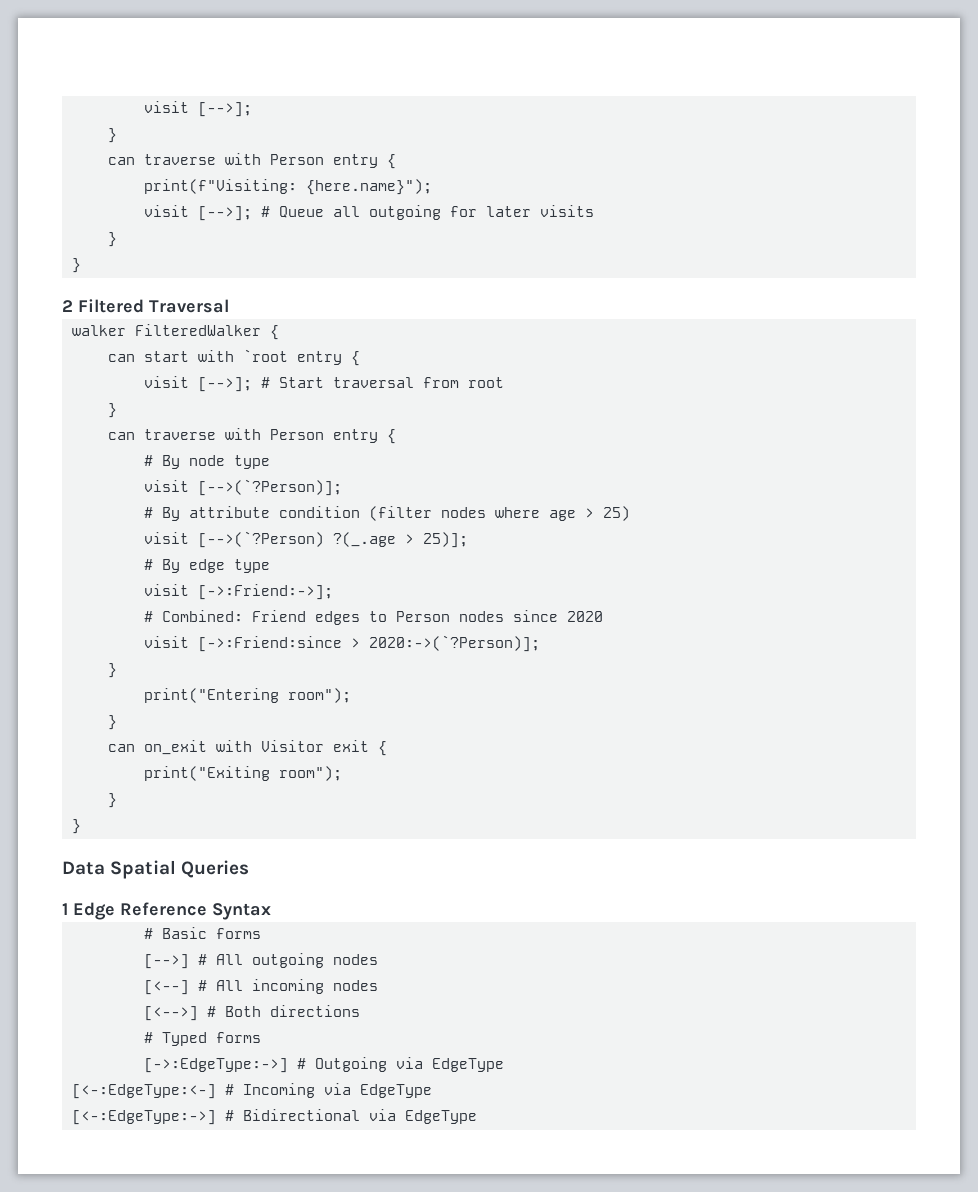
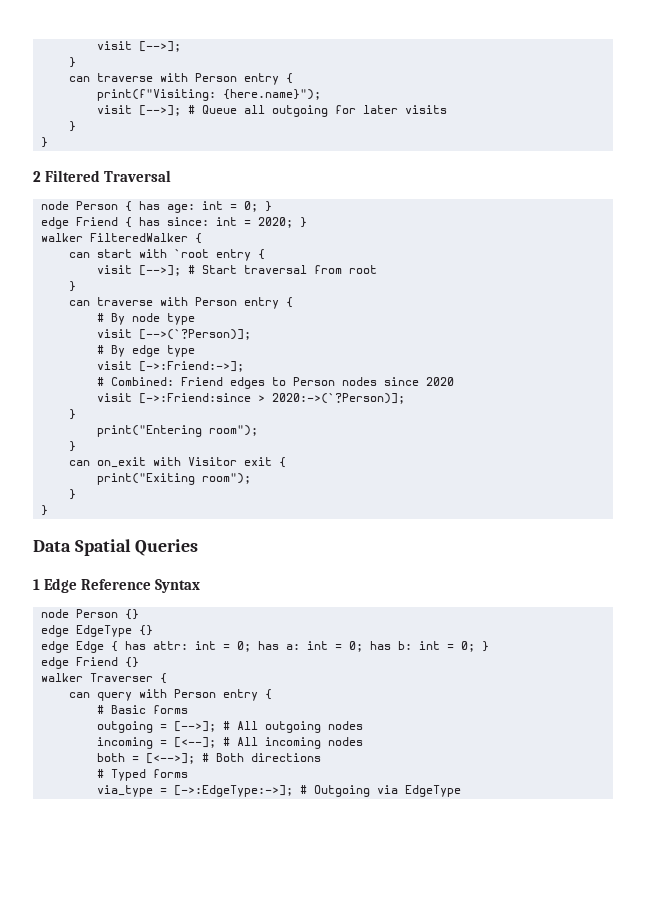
(229, 306) none -> [40,201,272,213] [40,217,307,229] // node Person { has age: int = 0; } // edge Friend { has since: int = 2020; }
[143,506,630,521] [143,531,468,548] // # By attribute condition (filter nodes where age > 25) // visit [-->(`?Person) ?(_.age > 25)]; -> (251, 334) none
(271, 911) none -> [40,609,139,620] [40,625,153,637] [40,641,489,653] [40,657,139,669] [40,673,167,684] [68,689,272,701] // node Person {} // edge EdgeType {} // edge Edge { has attr: int = 0; has a: int = 0; has b: int = 0; } // edge Friend {} // walker Traverser { // can query with Person entry {
[143,954,189,969] [-->] -> [96,721,216,733] outgoing = [-->];
[143,980,189,995] [<--] -> [96,737,216,749] incoming = [<--];
[143,1006,198,1021] [<-->] -> [96,753,195,764] both = [<-->];
[143,1058,288,1073] [->:EdgeType:->] -> [96,785,293,797] via_type = [->:EdgeType:->];
[71,1083,432,1099] [71,1109,477,1125] // [<-:EdgeType:<-] # Incoming via EdgeType // [<-:EdgeType:->] # Bidirectional via EdgeType -> (461, 791) none

